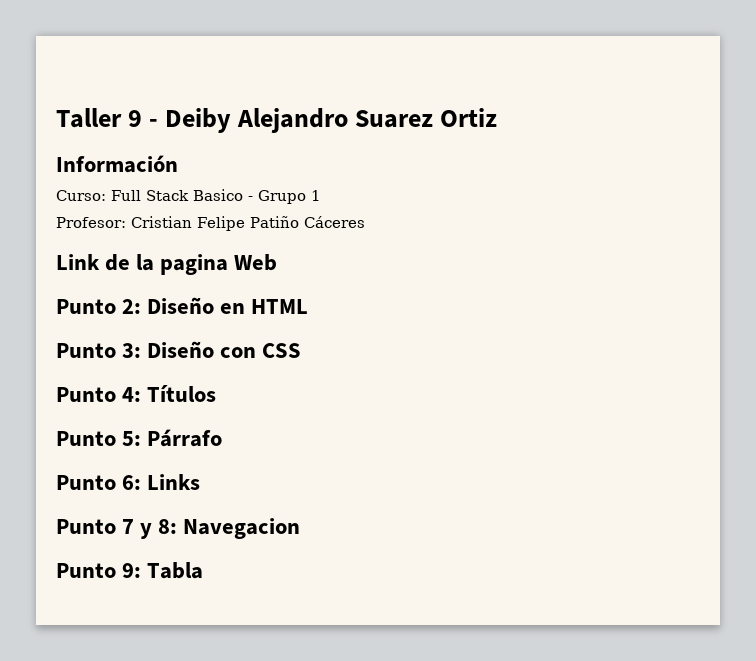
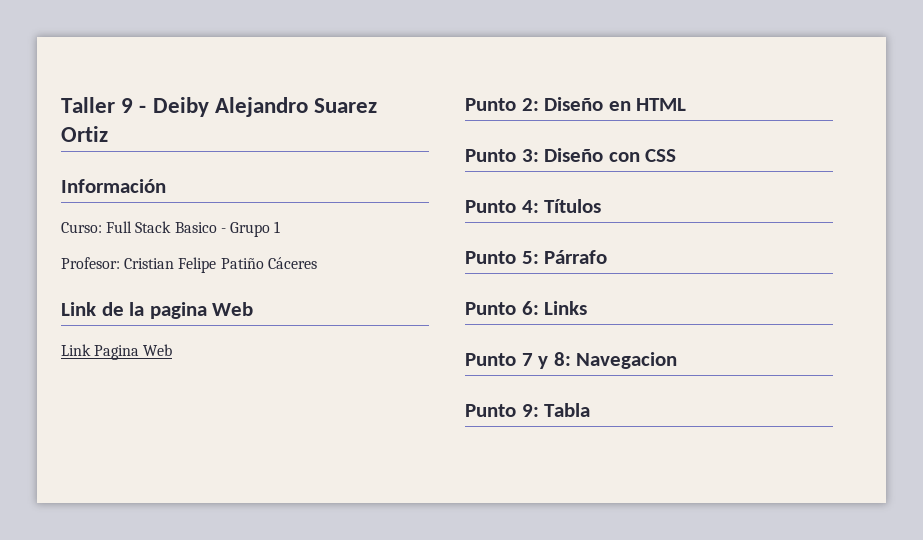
(278, 262) none -> [61,344,173,360] // Link Pagina Web

